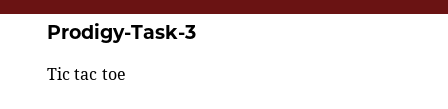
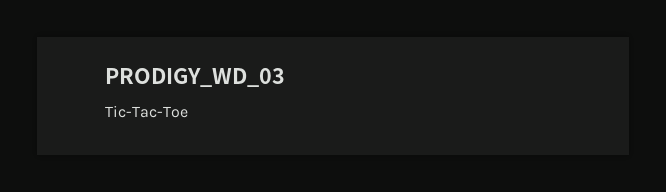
[47,23,196,43] [47,67,126,80] Prodigy-Task-3 // Tic tac toe -> [105,68,285,87] [105,105,188,118] PRODIGY_WD_03 // Tic-Tac-Toe

